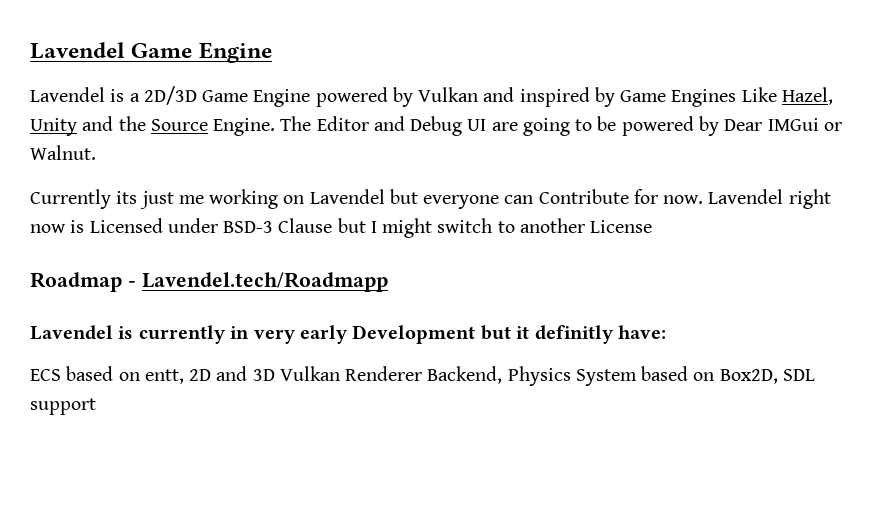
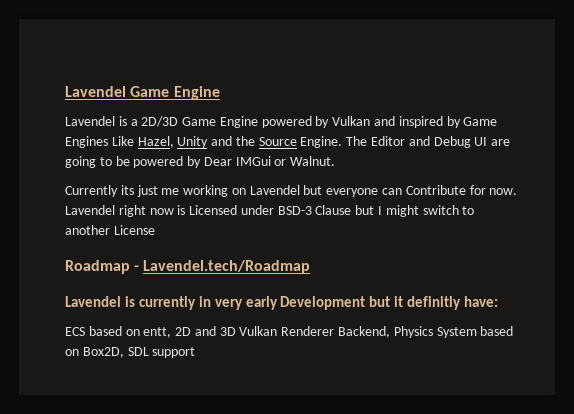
[141,272,388,292] Lavendel.tech/Roadmapp -> [143,260,311,274] Lavendel.tech/Roadmap

